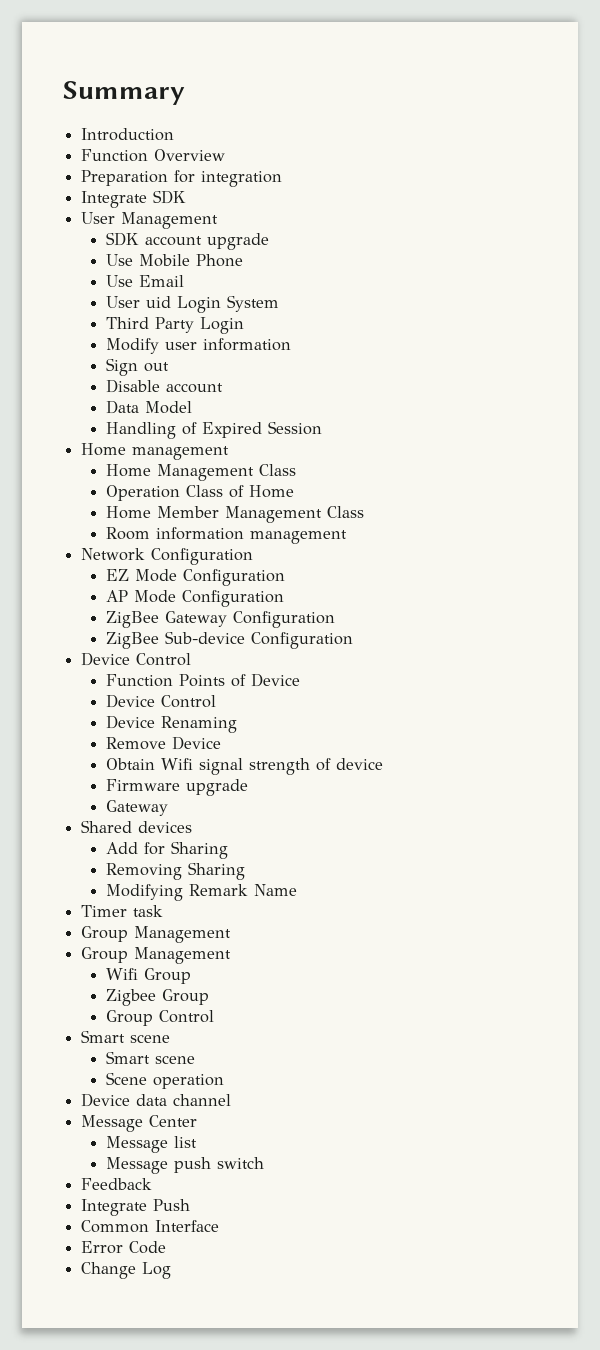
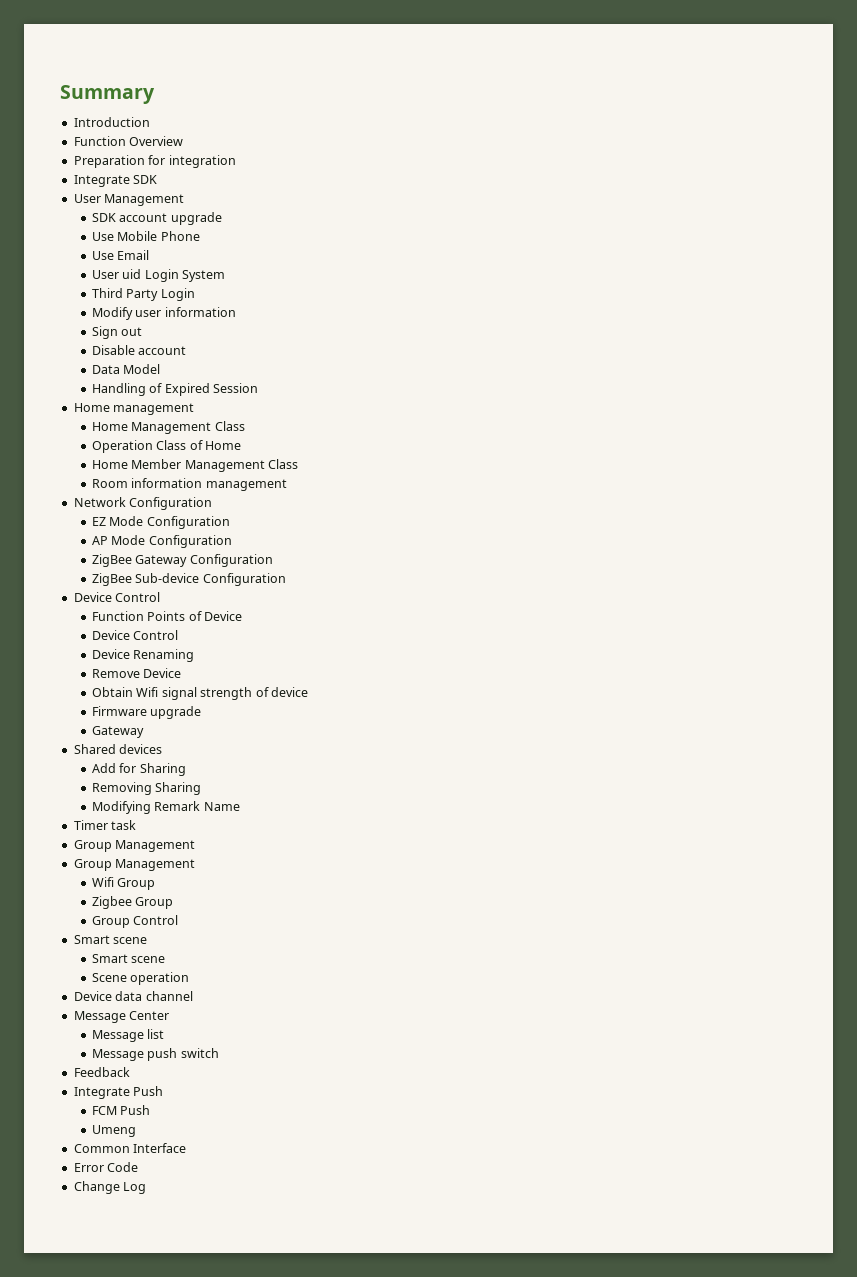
(191, 1205) none -> [92,1105,151,1115] [92,1125,137,1137] // FCM Push // Umeng

